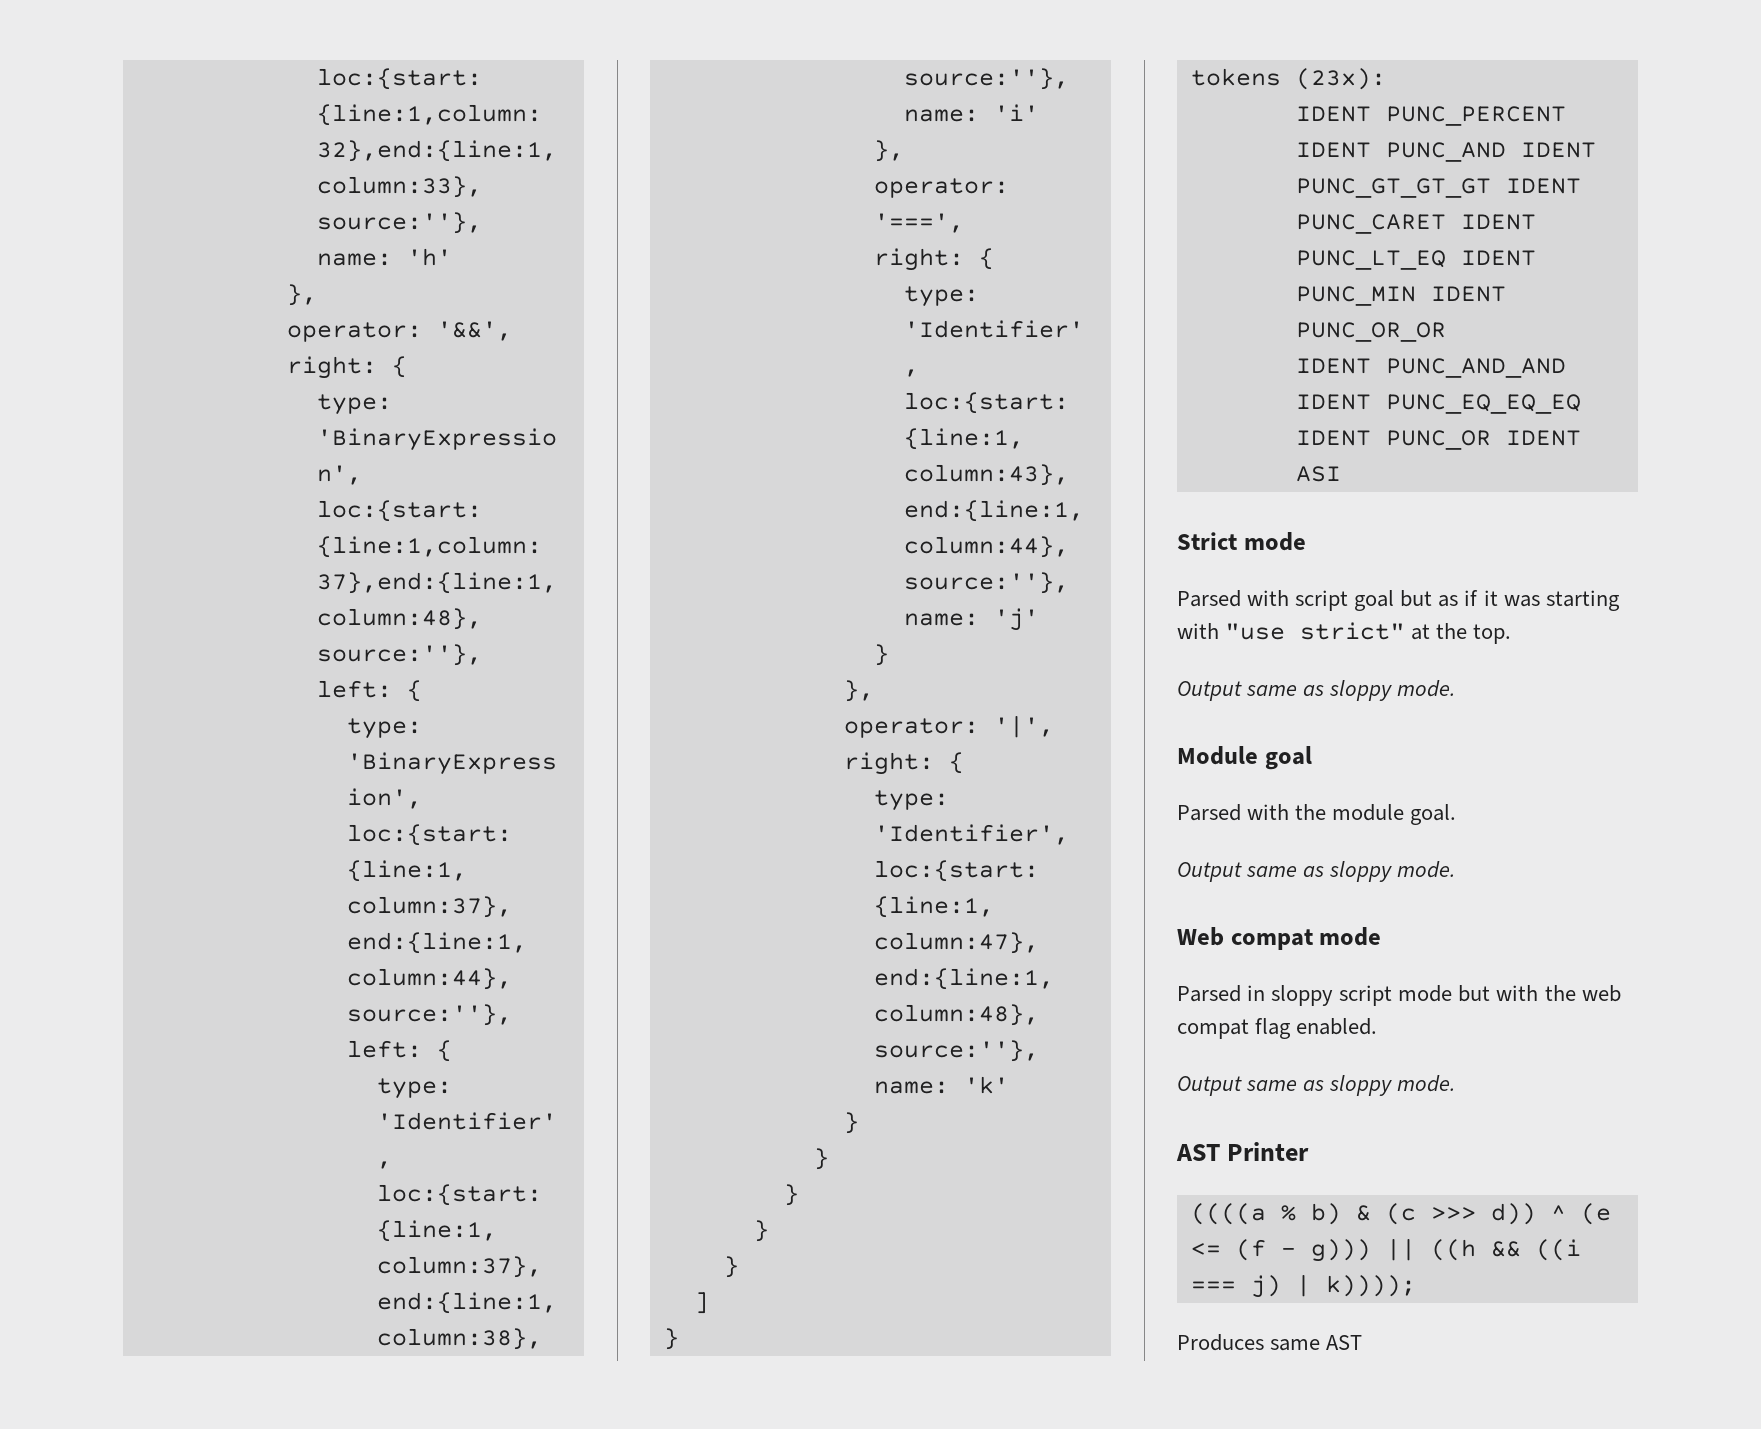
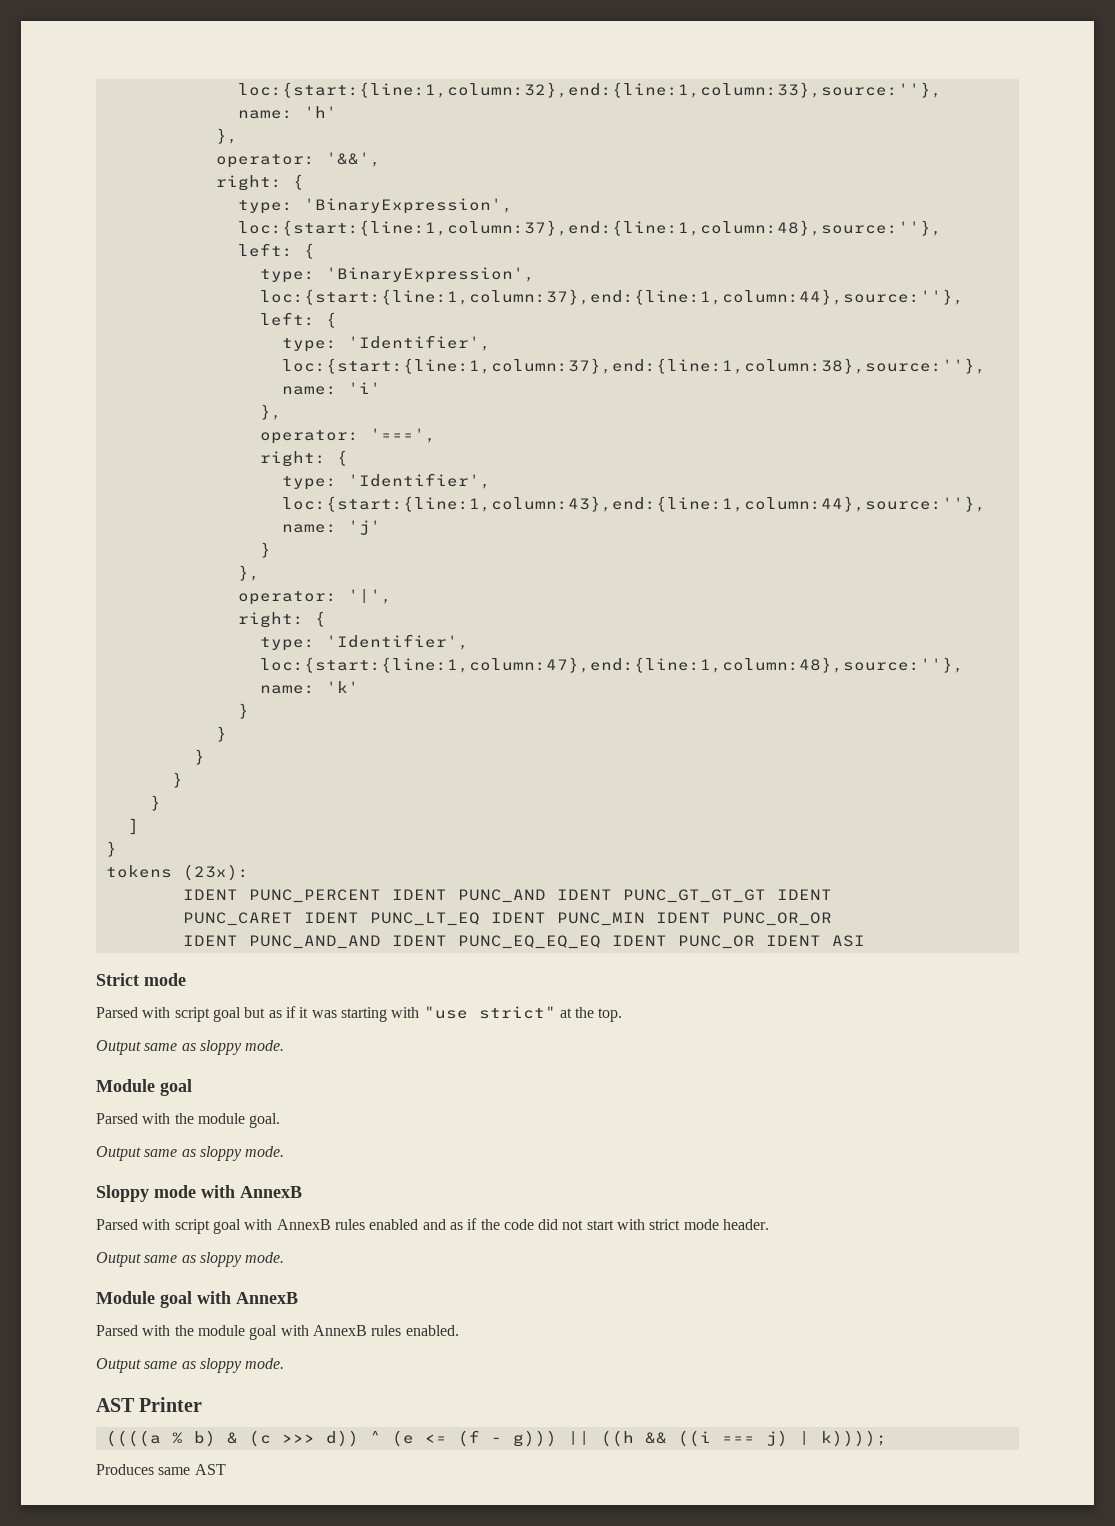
[1177,927,1382,950] [1177,985,1621,1006] [1177,1018,1292,1039] Web compat mode // Parsed in sloppy script mode but with the web compat flag -> [96,1185,302,1202] [96,1218,770,1234] [96,1252,285,1267] [96,1291,298,1308] [96,1325,402,1340] Sloppy mode with AnnexB // Parsed with script goal with AnnexB rules enabled and as if the code did not start with strict mode header. // Output same as sloppy mode. // Module goal with AnnexB // Parsed with the module goal with AnnexB rules

